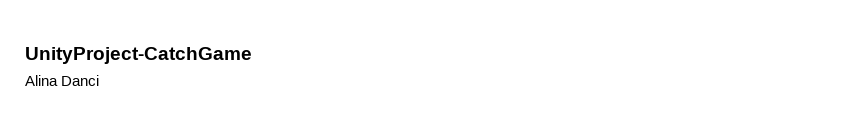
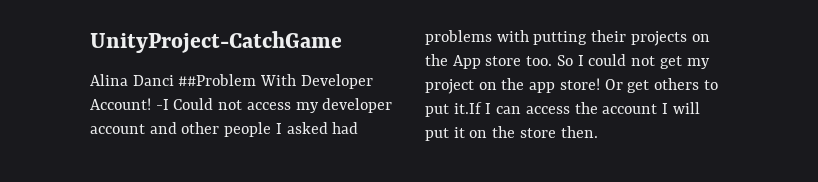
(100, 80) none -> [178,74,373,89] [90,98,393,113] [90,122,359,137] [425,30,710,46] [425,54,710,69] [425,78,718,94] [425,102,700,117] [425,126,598,141] ##Problem With Developer Account! -I Could not access my developer account and other people I asked had problems with putting their projects on the App store too. So I could not get my project on the app store! Or get others to put it.If I can access the account I will put it on the store then.

